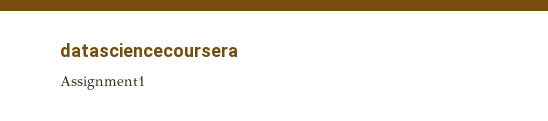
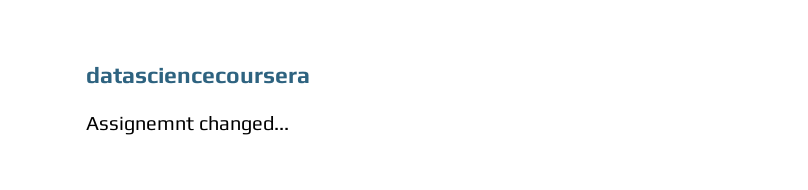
[60,76,145,90] Assignment1 -> [86,116,290,135] Assignemnt changed...

